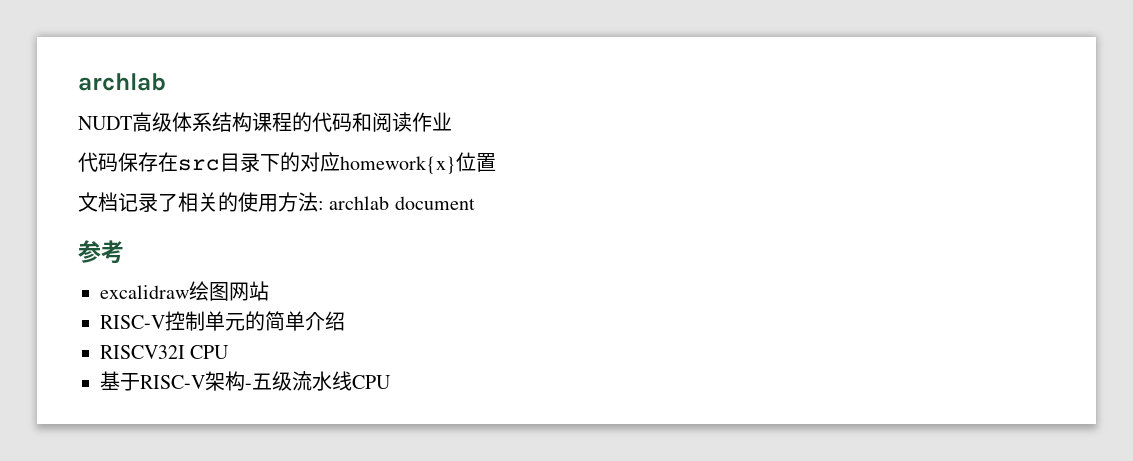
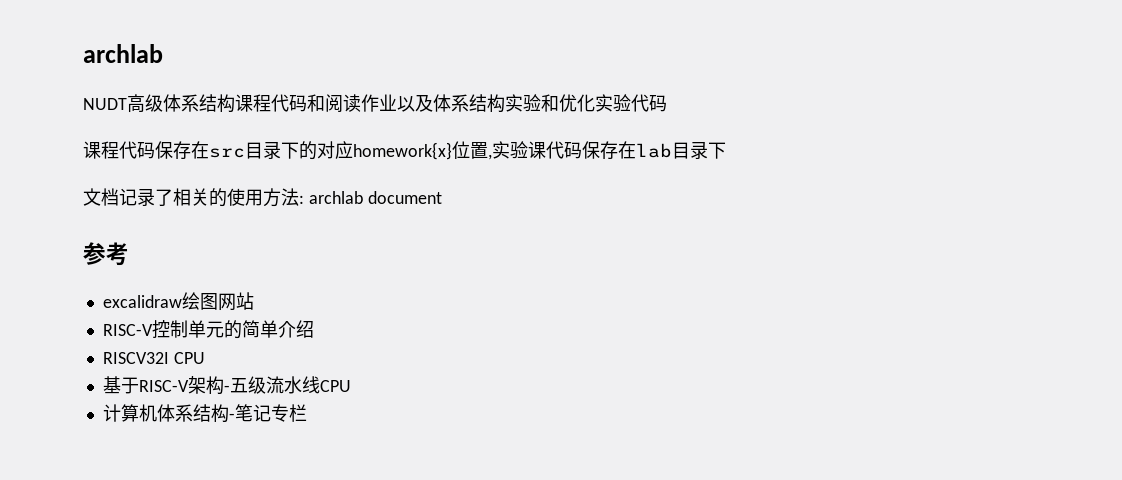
[292,112,312,132] 的 -> (271, 103) none
(452, 121) // -> [397,94,667,113] [83,141,119,159] 以及体系结构实验和优化实验代码 // 课程
(496, 162) none -> [488,141,726,160] ,实验课代码保存在lab目录下
(391, 382) none -> [102,404,307,423] // 计算机体系结构-笔记专栏

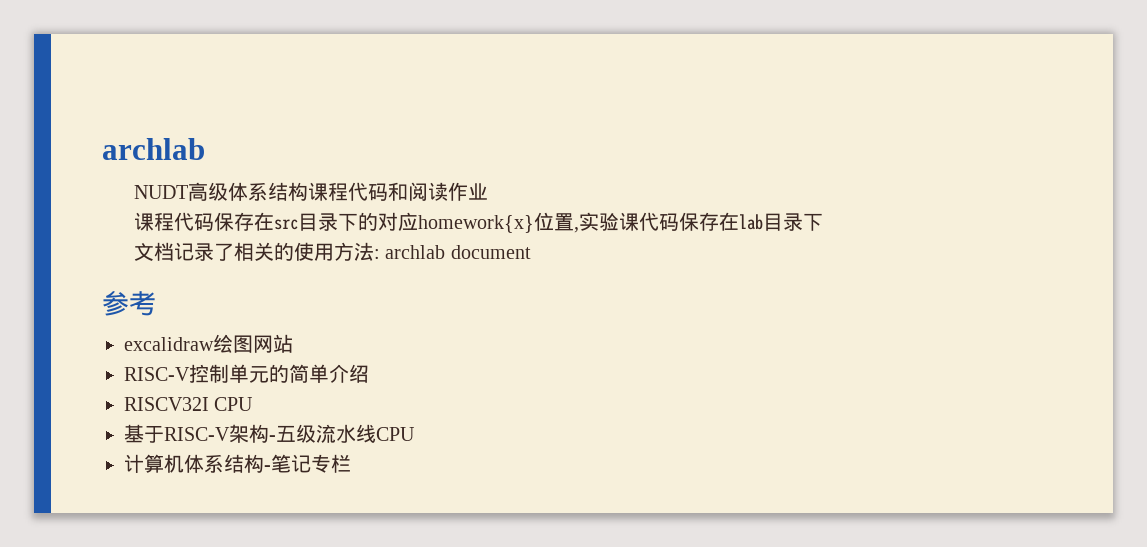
[397,94,667,113] 以及体系结构实验和优化实验代码 -> (488, 191) none

